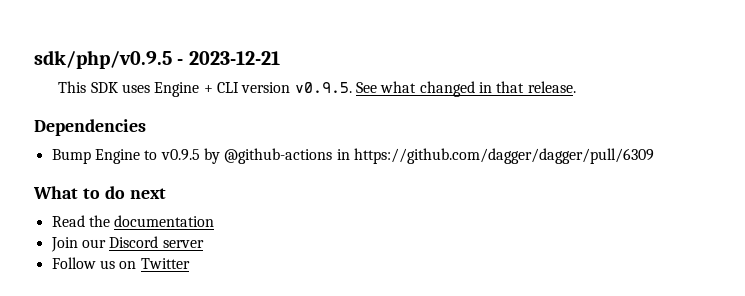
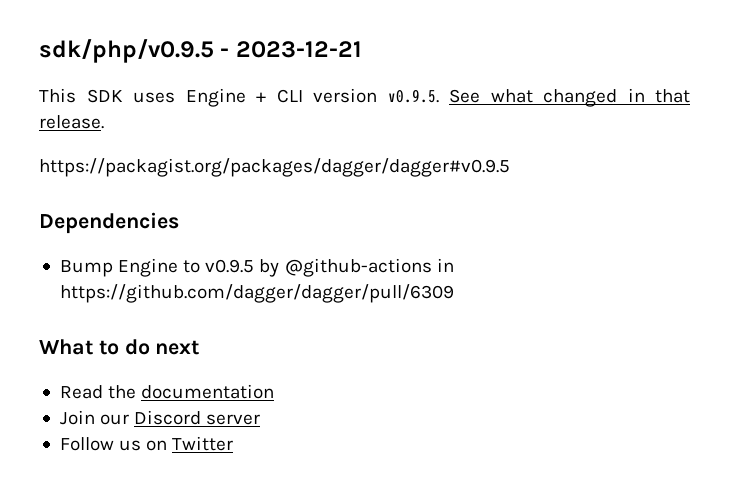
(576, 87) none -> [39,158,510,177] // https://packagist.org/packages/dagger/dagger#v0.9.5

